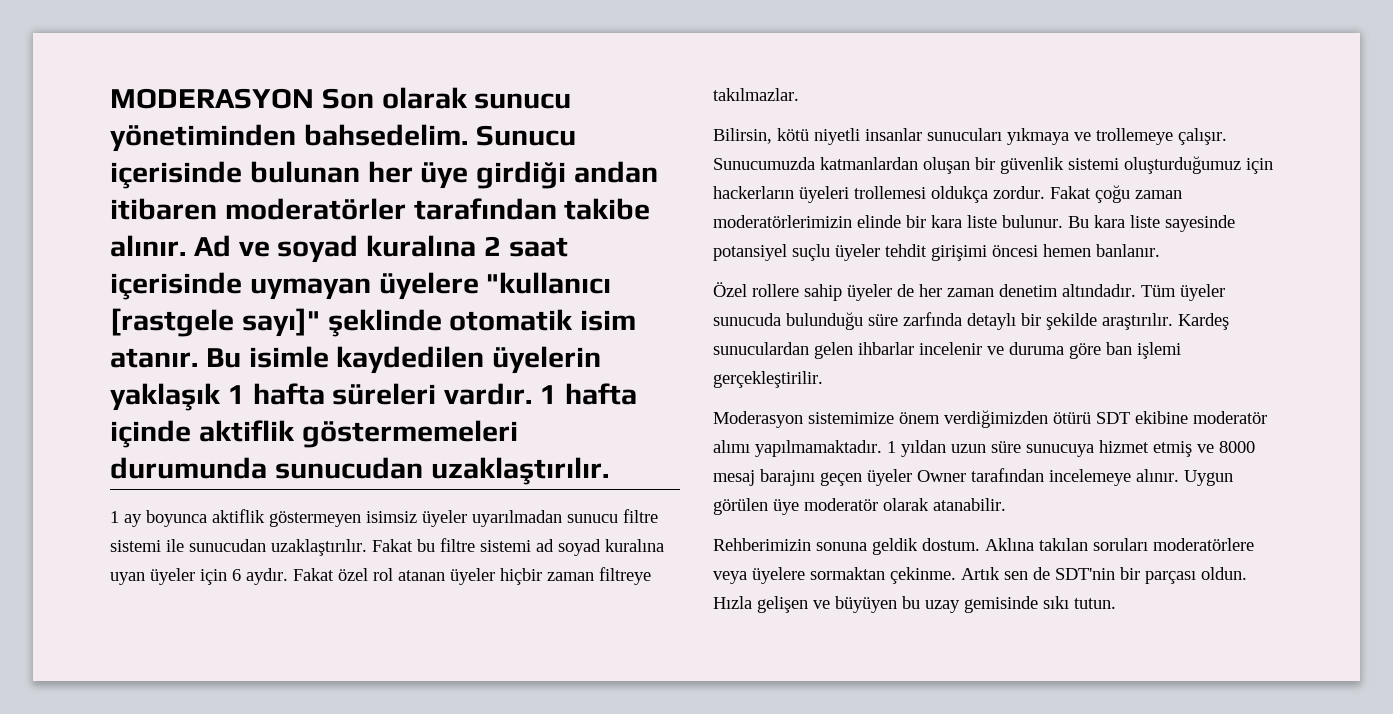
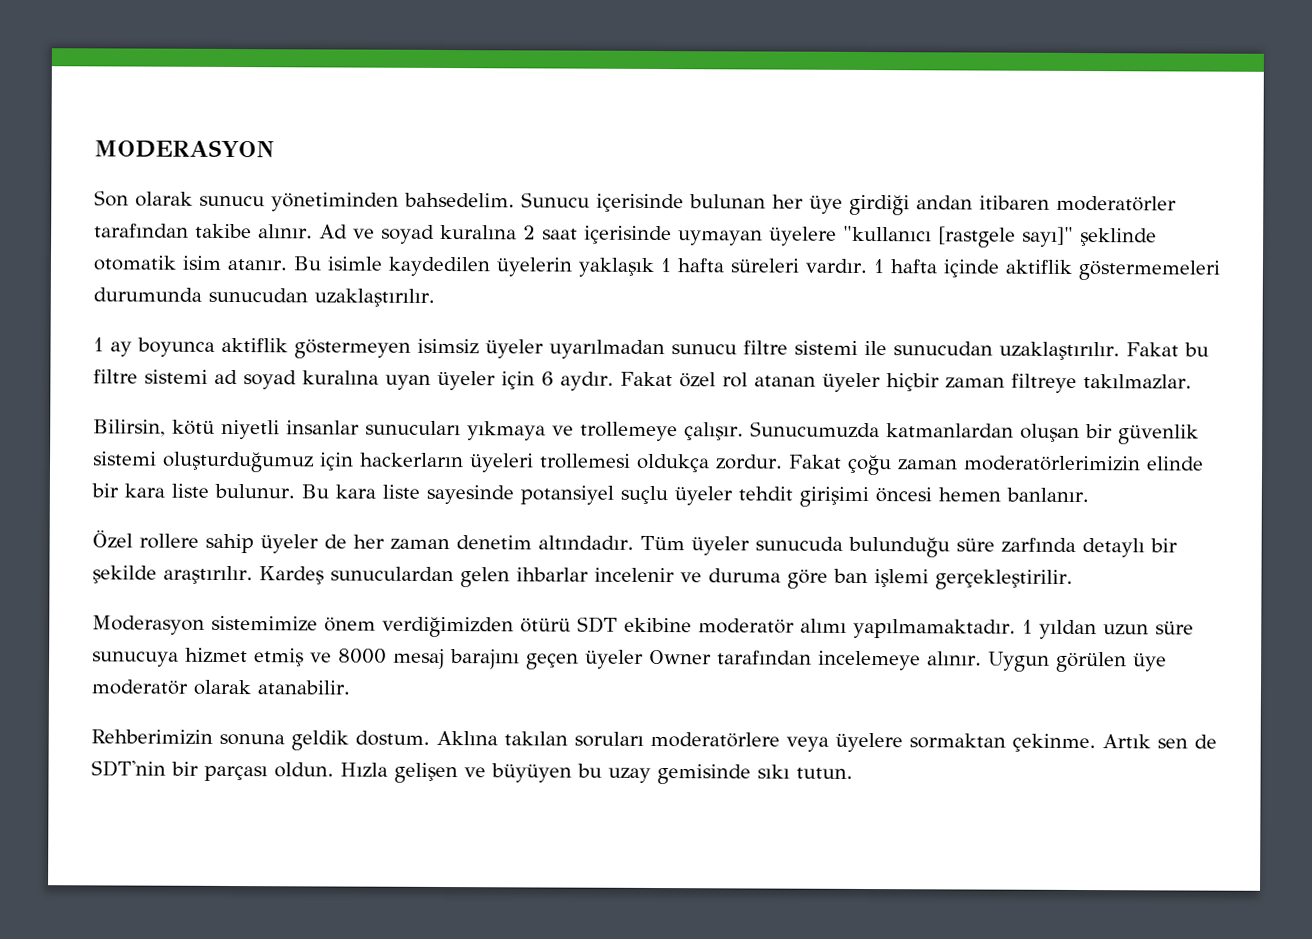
(314, 98) none -> (274, 149) //

